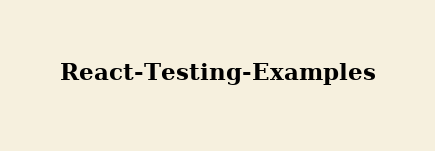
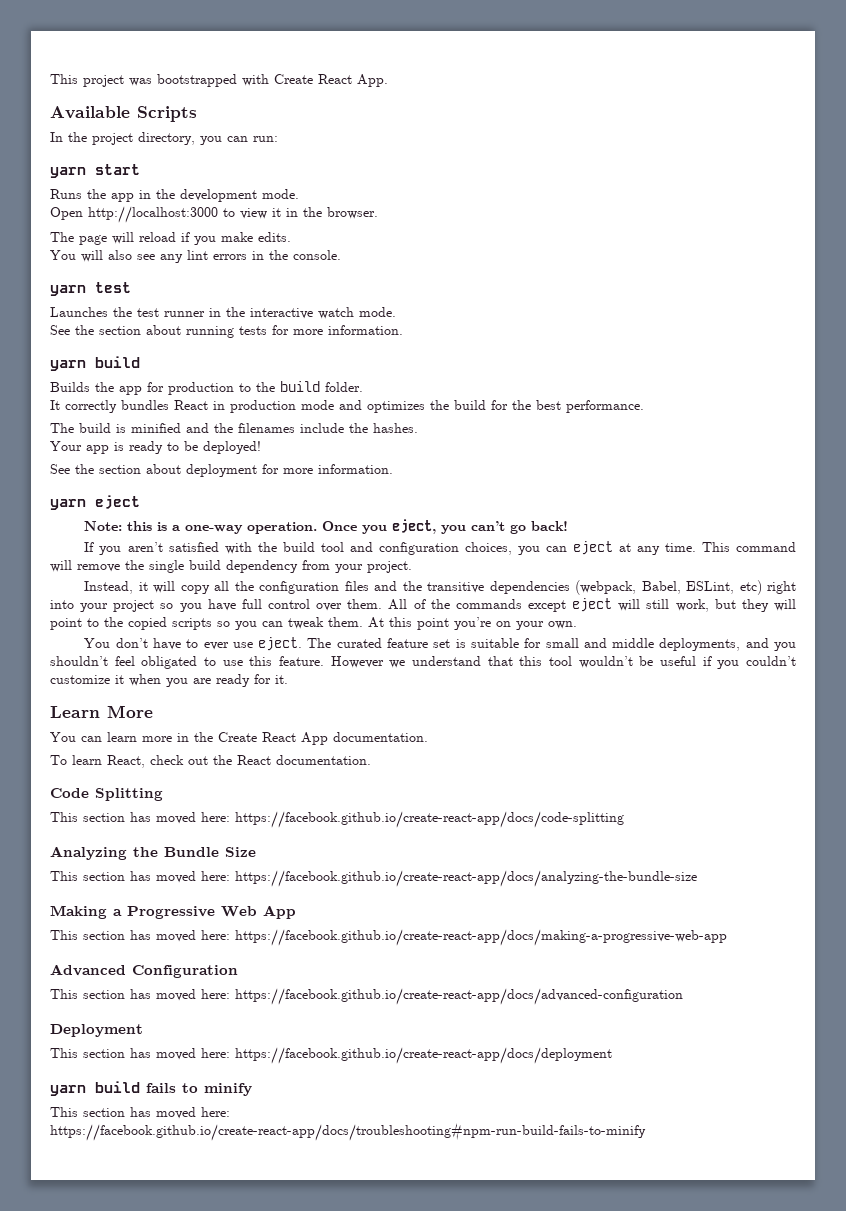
[60,63,376,85] React-Testing-Examples -> [50,74,388,87] [50,106,197,122] [50,132,278,145] [50,164,140,178] [50,189,299,202] [50,206,378,223] [50,232,291,245] [50,250,341,263] [50,282,131,296] [50,307,396,319] [50,325,403,338] [50,356,140,371] [50,381,363,395] [50,400,644,413] [50,423,418,433] [50,441,261,454] [50,464,393,477] [50,495,140,510] [84,519,569,534] [84,541,797,555] [50,560,412,573] [84,580,796,595] [50,598,796,612] [50,617,577,630] [84,637,796,651] [50,656,796,669] [50,674,288,687] [50,705,153,718] [50,732,428,745] [50,755,371,768] [50,788,163,801] [50,811,624,828] [50,846,256,860] [50,870,697,887] [50,905,296,919] [50,929,727,946] [50,964,238,978] [50,988,683,1005] [50,1024,143,1037] [50,1047,612,1064] [50,1081,252,1096] [50,1107,230,1119] [50,1123,646,1141] This project was bootstrapped with Create React App. // Available Scripts // In the project directory, you can run: // yarn start // Runs the app in the development mode. // Open http://localhost:3000 to view it in the browser. // The page will reload if you make edits. // You will also see any lint errors in the console. // yarn test // Launches the test runner in the interactive watch mode. // See the section about running tests for more information. // yarn build // Builds the app for production to the build folder. // It correctly bundles React in production mode and optimizes the build for the best performance. // The build is minified and the filenames include the hashes. // Your app is ready to be deployed! // See the section about deployment for more information. // yarn eject // Note: this is a one-way operation. Once you eject, you can’t go back! // If you aren’t satisfied with the build tool and configuration choices, you can eject at any time. This command will remove the single build dependency from your project. // Instead, it will copy all the configuration files and the transitive dependencies (webpack, Babel, ESLint, etc) right into your project so you have full control over them. All of the commands except eject will still work, but they will point to the copied scripts so you can tweak them. At this point you’re on your own. // You don’t have to ever use eject. The curated feature set is suitable for small and middle deployments, and you shouldn’t feel obligated to use this feature. However we understand that this tool wouldn’t be useful if you couldn’t customize it when you are ready for it. // Learn More // You can learn more in the Create React App documentation. // To learn React, check out the React documentation. // Code Splitting // This section has moved here: https://facebook.github.io/create-react-app/docs/code-splitting // Analyzing the Bundle Size // This section has moved here: https://facebook.github.io/create-react-app/docs/analyzing-the-bundle-size // Making a Progressive Web App // This section has moved here: https://facebook.github.io/create-react-app/docs/making-a-progressive-web-app // Advanced Configuration // This section has moved here: https://facebook.github.io/create-react-app/docs/advanced-configuration // Deployment // This section has moved here: https://facebook.github.io/create-react-app/docs/deployment // yarn build fails to minify // This section has moved here: https://facebook.github.io/create-react-app/docs/troubleshooting#npm-run-build-fails-to-minify

